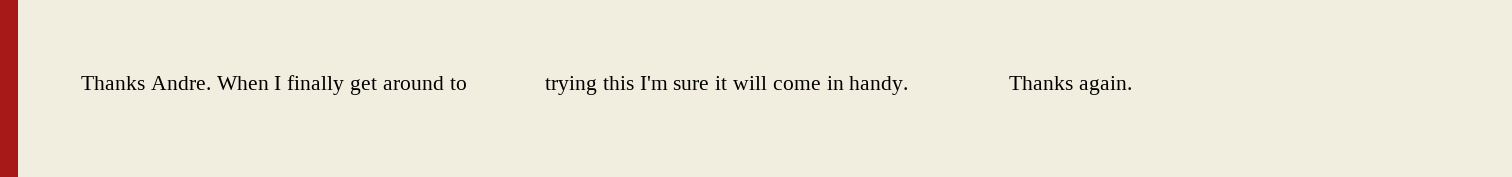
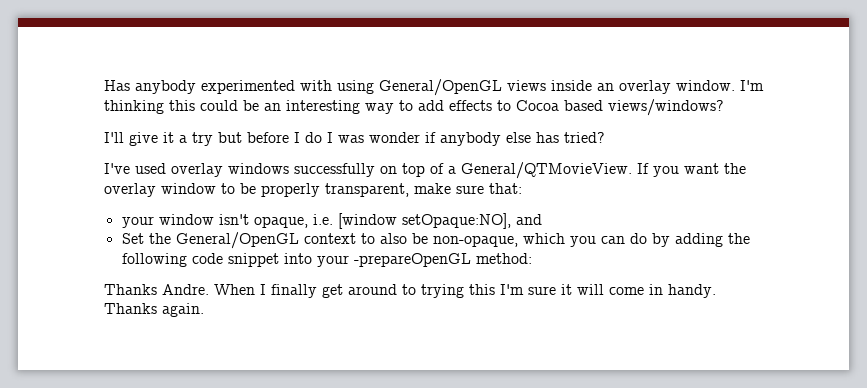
(81, 83) none -> [104,79,764,96] [104,99,724,116] [104,132,605,146] [104,162,746,179] [104,183,522,197] [121,213,542,229] [121,232,750,249] [121,253,532,267] Has anybody experimented with using General/OpenGL views inside an overlay window. I'm thinking this could be an interesting way to add effects to Cocoa based views/windows? // I'll give it a try but before I do I was wonder if anybody else has tried? // I've used overlay windows successfully on top of a General/QTMovieView. If you want the overlay window to be properly transparent, make sure that: // your window isn't opaque, i.e. [window setOpaque:NO], and // Set the General/OpenGL context to also be non-opaque, which you can do by adding the following code snippet into your -prepareOpenGL method: //

